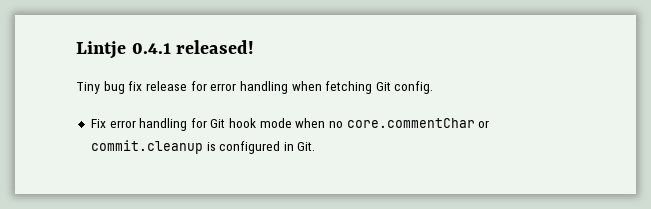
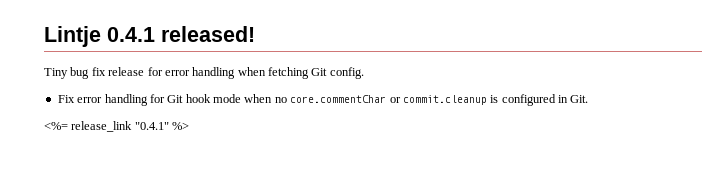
(316, 146) none -> [44,121,190,132] // <%= release_link "0.4.1" %>

